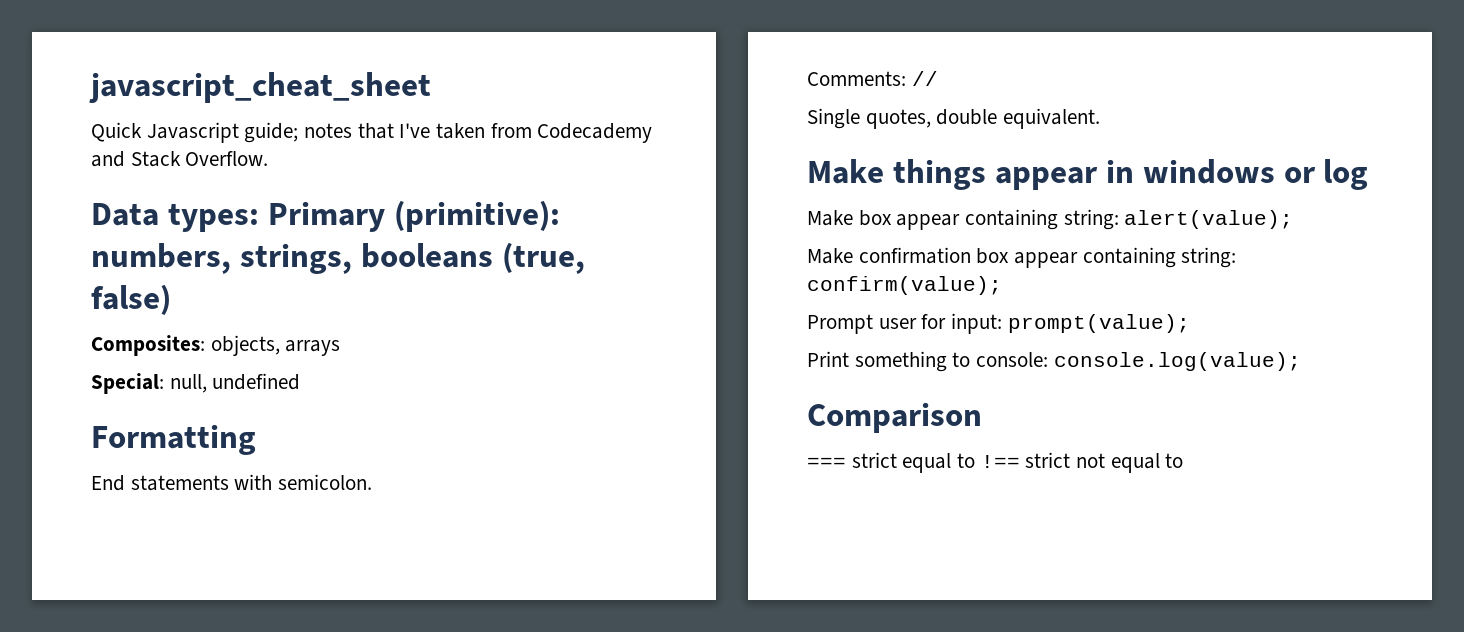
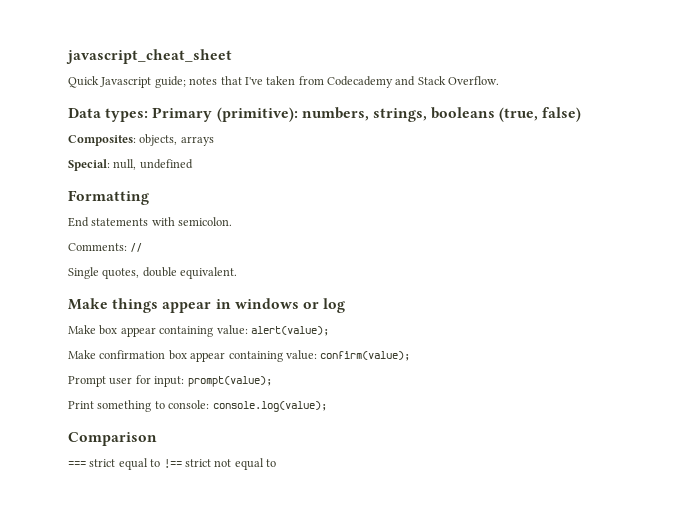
[1063,209,1119,230] string: -> [216,325,248,335] value:
[1181,247,1237,268] string: -> [285,350,317,360] value:

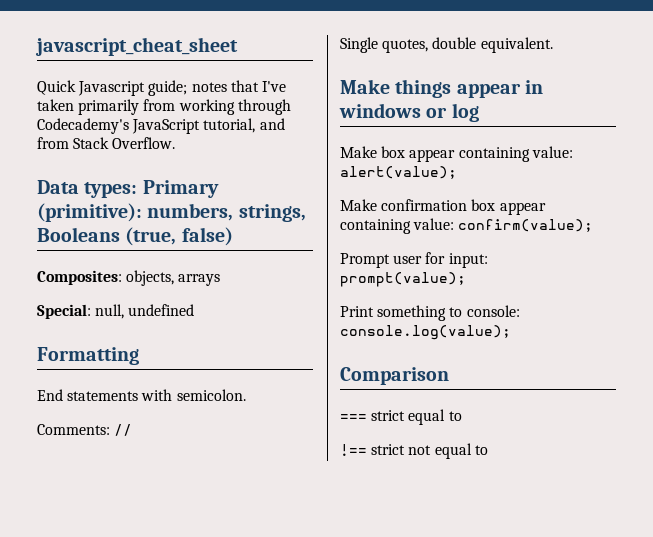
[298,76,416,88] from Codecademy and -> [78,99,291,115] [37,118,285,134] [37,137,69,149] primarily from working through Codecademy's JavaScript tutorial, and from
[431,107,496,119] booleans -> [37,227,120,242] Booleans
(161, 463) none -> (462, 416) //

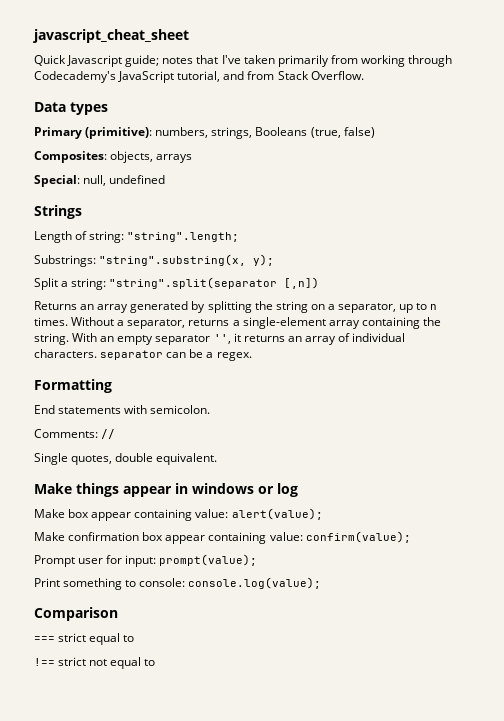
[84,182,138,198] types: -> [70,102,108,115] types //
(195, 310) none -> [34,205,82,219] [34,231,240,243] [34,254,275,267] [34,277,320,290] [34,301,438,313] [34,317,441,329] [34,333,406,345] [34,349,252,361] // Strings // Length of string: "string".length; // Substrings: "string".substring(x, y); // Split a string: "string".split(separator [,n]) // Returns an array generated by splitting the string on a separator, up to n times. Without a separator, returns a single-element array containing the string. With an empty separator '', it returns an array of individual characters. separator can be a regex.

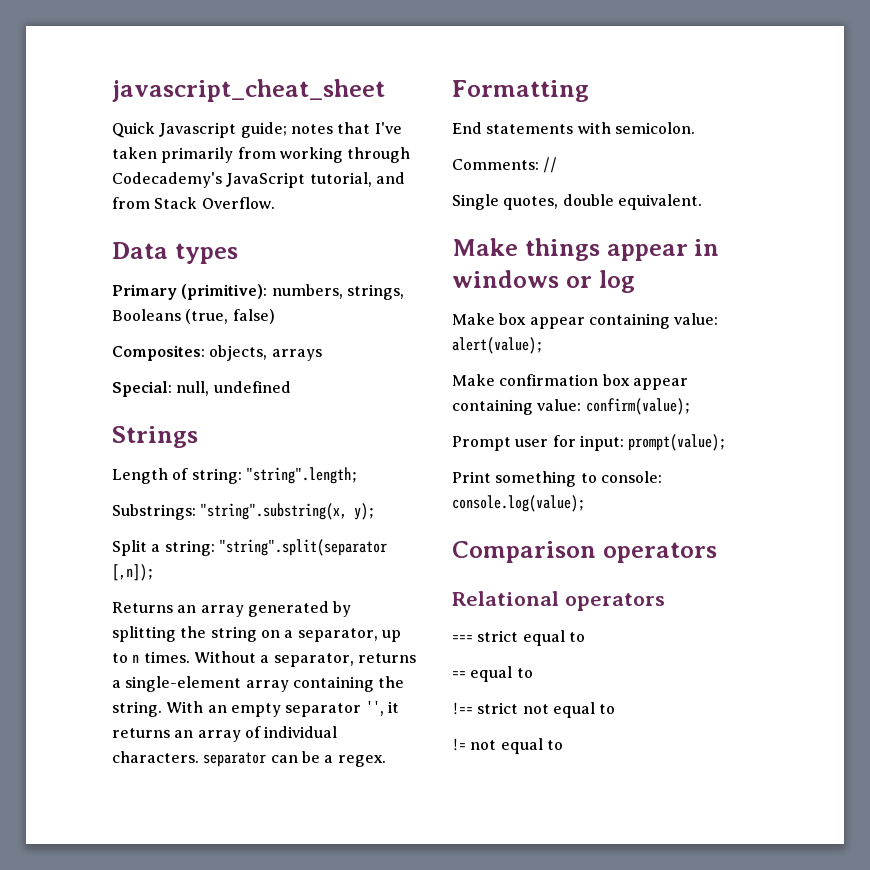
[284,277,320,289] [,n]) -> [112,564,154,581] [,n]);
(118, 614) none -> [602,542,717,563] [452,591,665,611] operators // Relational operators
(135, 638) none -> [452,666,533,682] // == equal to
(156, 662) none -> [452,738,563,754] // != not equal to

